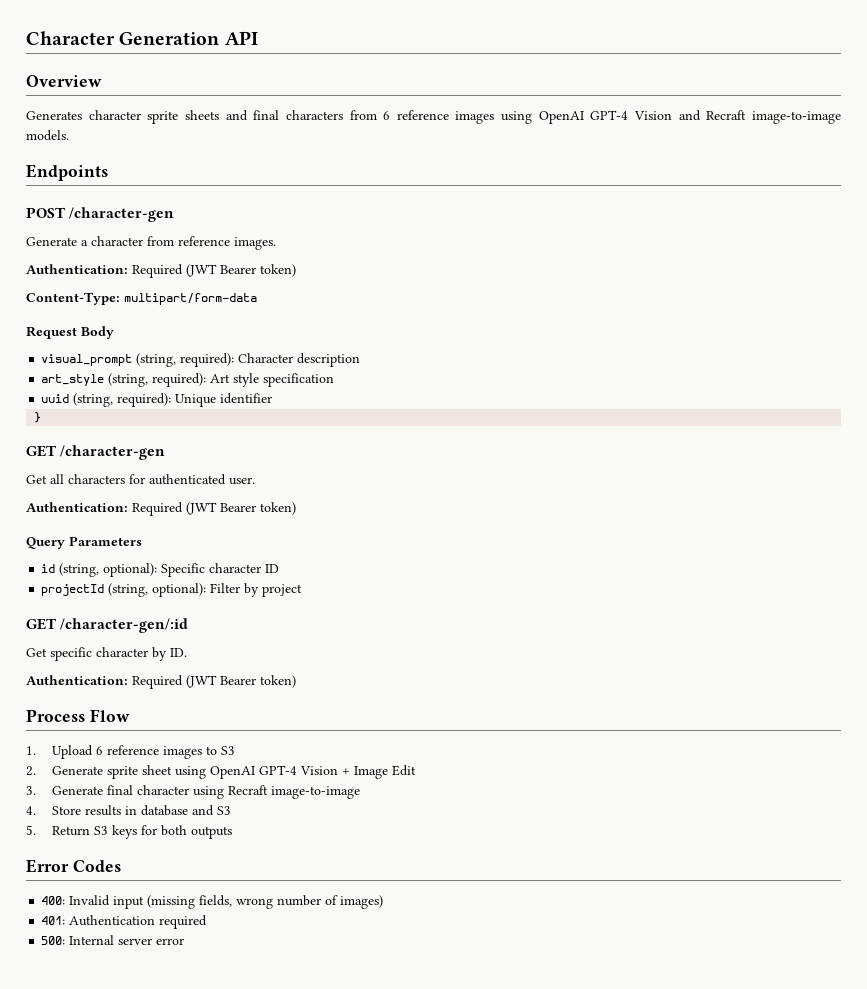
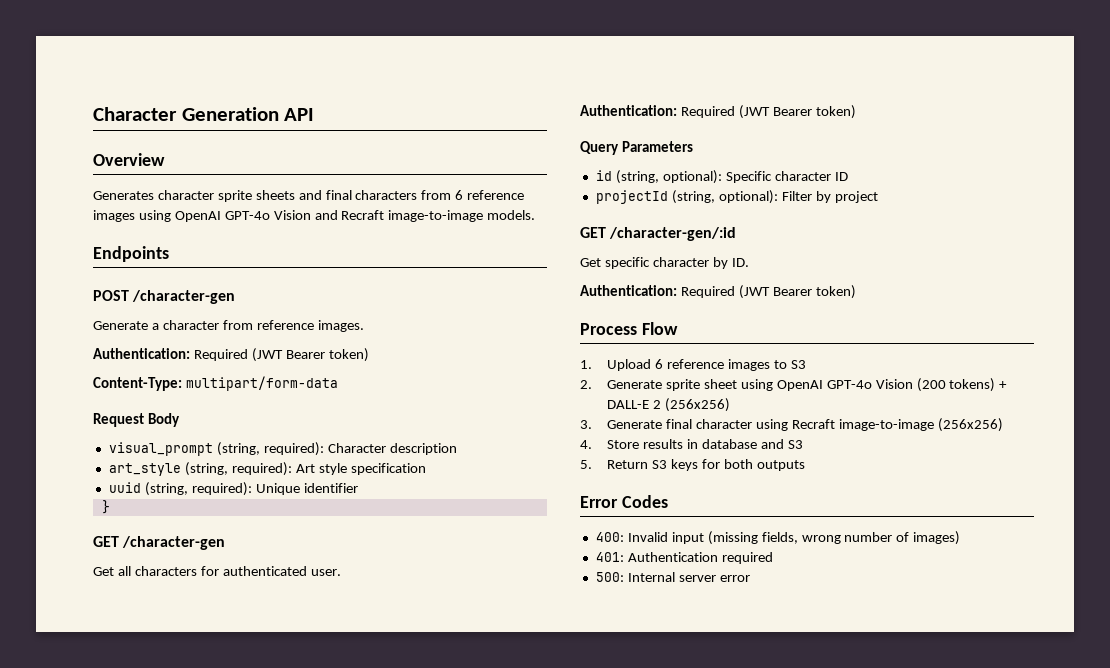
[590,110,629,120] GPT-4 -> [224,211,270,220] GPT-4o
[258,765,416,779] GPT-4 Vision + Image Edit -> [826,378,1008,392] [607,398,730,412] GPT-4o Vision (200 tokens) + DALL-E 2 (256x256)
(360, 792) none -> [937,418,1003,432] (256x256)

